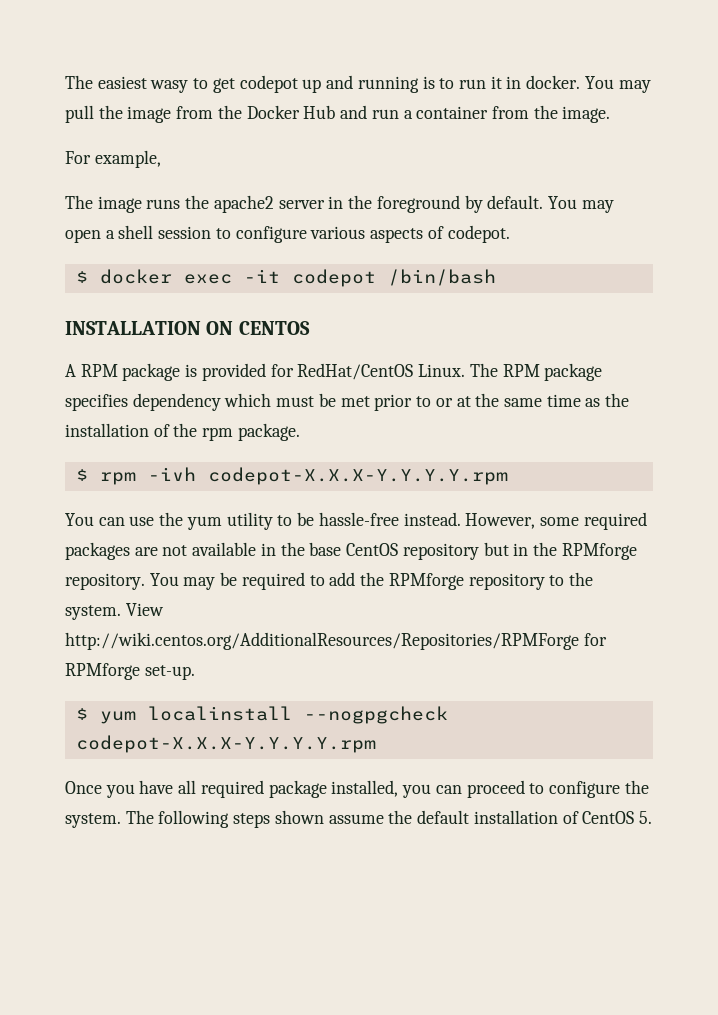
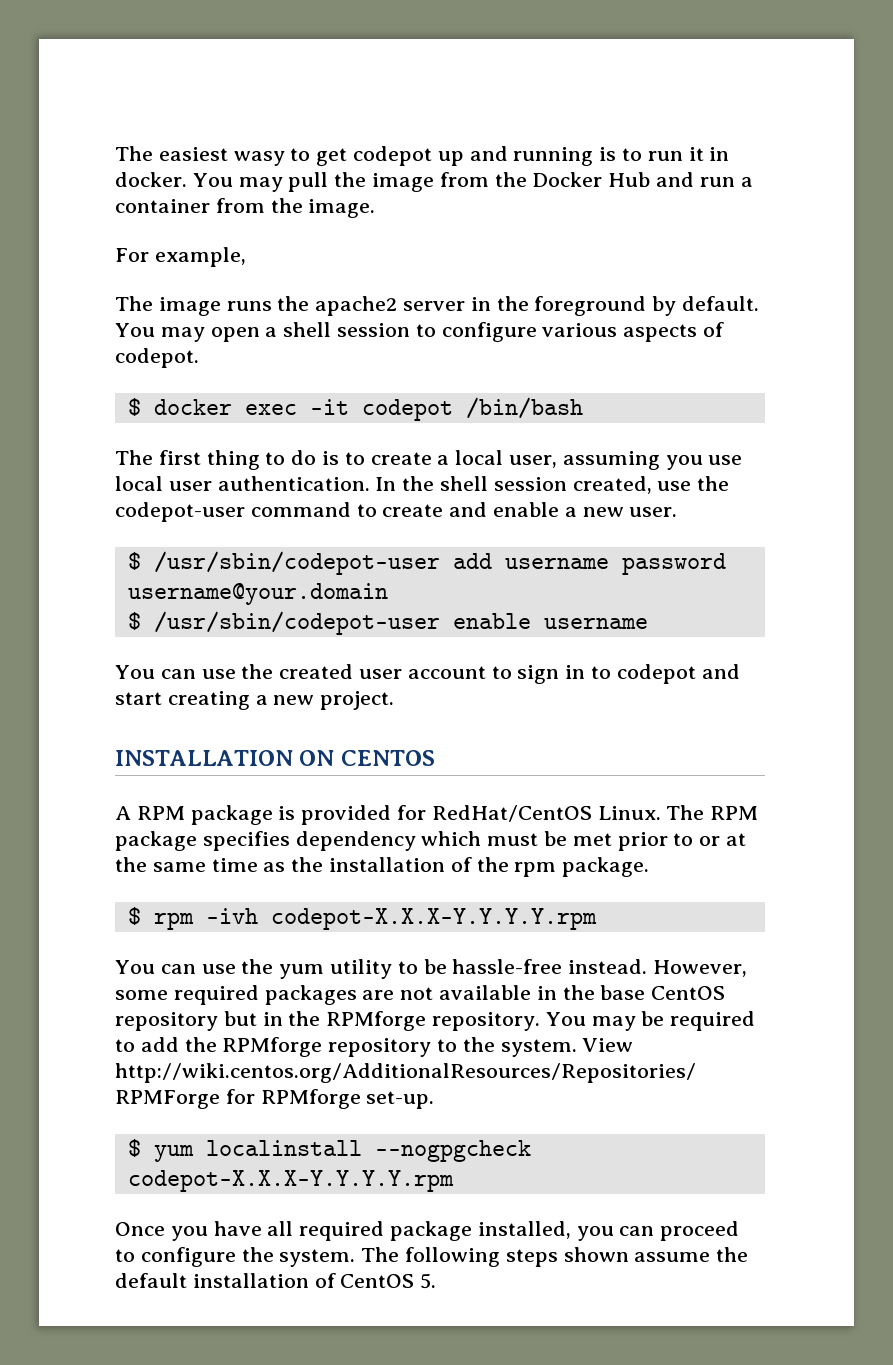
(496, 277) none -> [115,450,743,470] [115,476,730,494] [115,502,678,522] [127,551,726,575] [127,583,388,605] [127,611,648,635] [115,664,740,684] [115,691,395,710] // The first thing to do is to create a local user, assuming you use local user authentication. In the shell session created, use the codepot-user command to create and enable a new user. // $ /usr/sbin/codepot-user add username password username@your.domain // $ /usr/sbin/codepot-user enable username // You can use the created user account to sign in to codepot and start creating a new project.

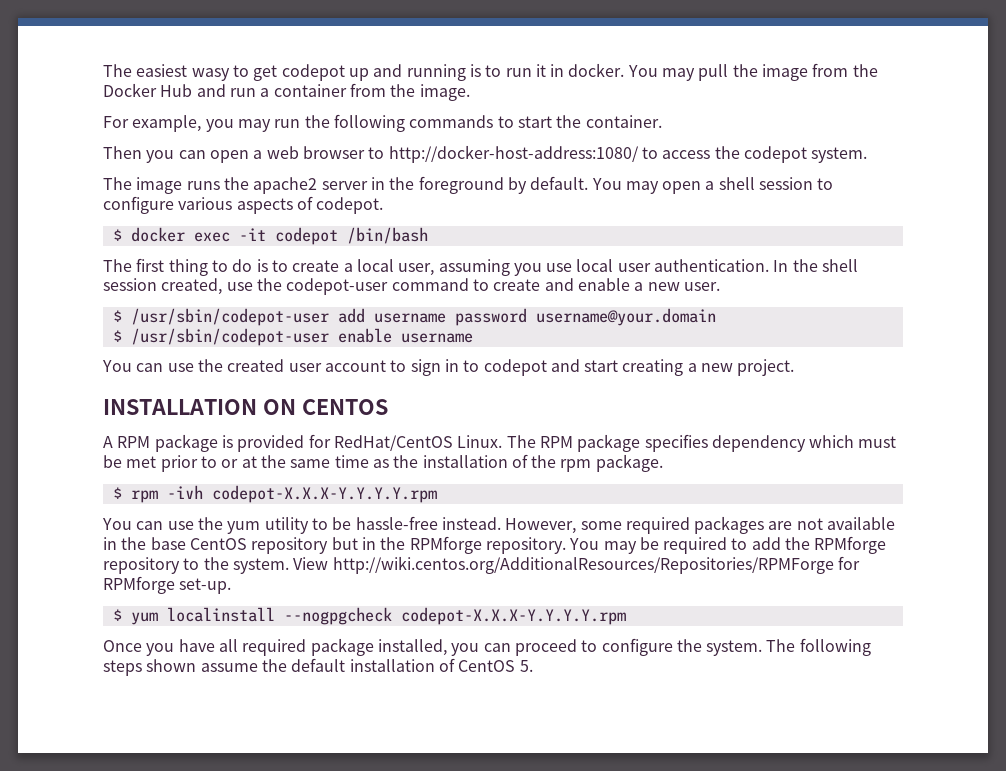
(246, 257) none -> [205,114,662,132] [103,145,868,163] you may run the following commands to start the container. // Then you can open a web browser to http://docker-host-address:1080/ to access the codepot system.

